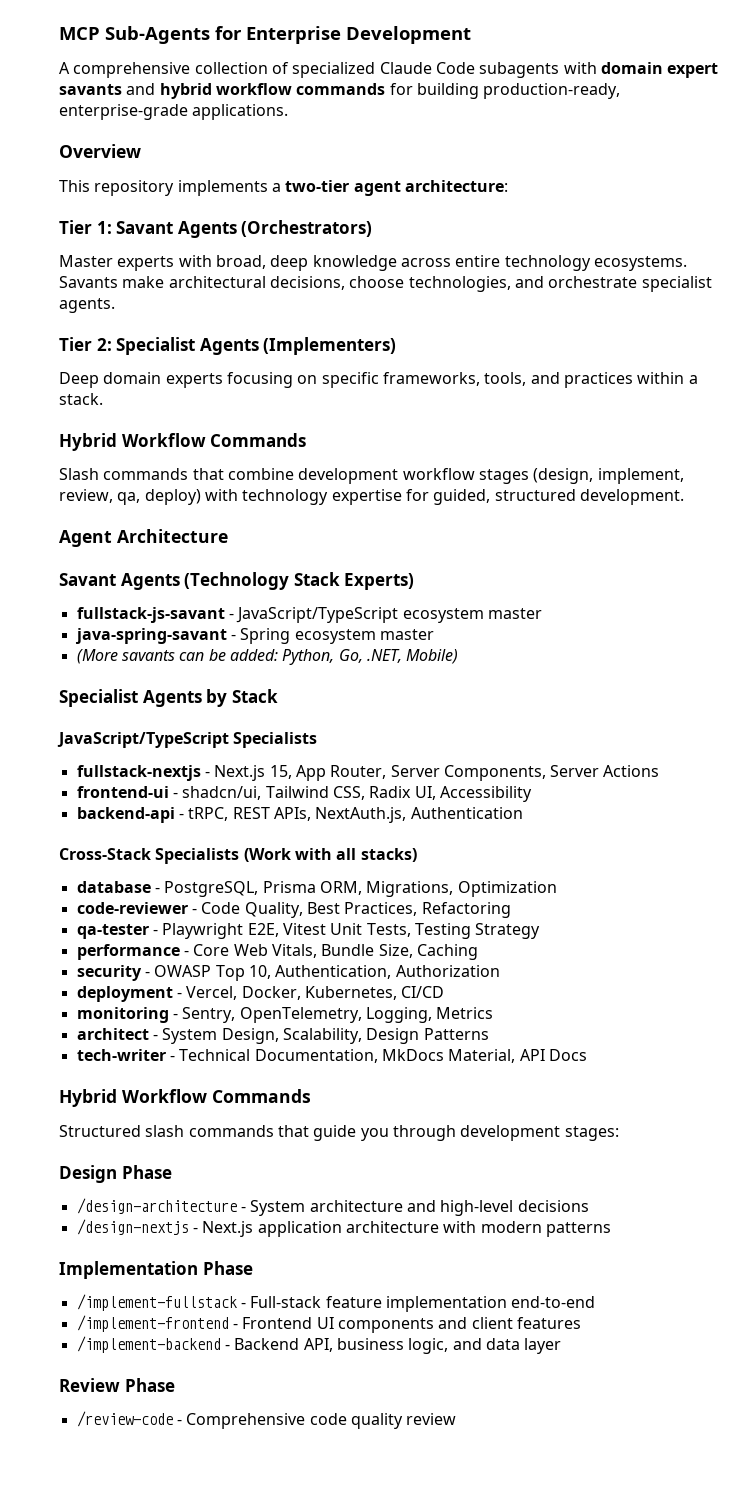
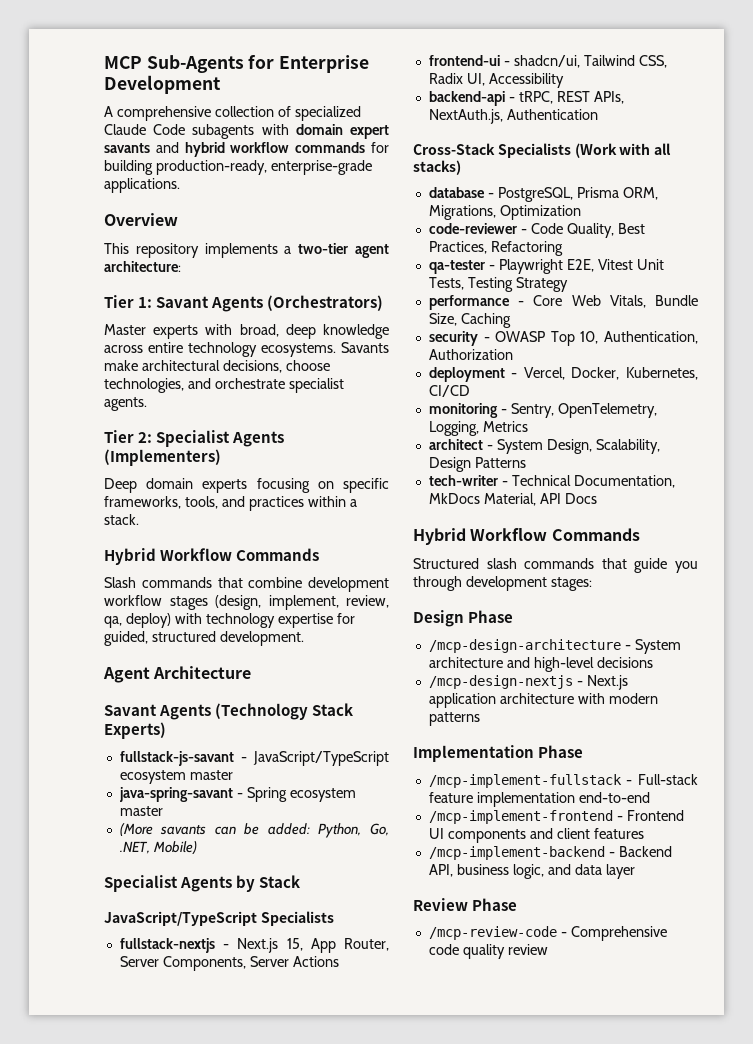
[76,1198,237,1214] /design-architecture -> [428,639,621,653] /mcp-design-architecture
[76,1219,189,1235] /design-nextjs -> [428,675,573,689] /mcp-design-nextjs
[76,1294,237,1311] /implement-fullstack -> [428,774,622,788] /mcp-implement-fullstack
[76,1315,229,1332] /implement-frontend -> [428,810,613,824] /mcp-implement-frontend
[76,1336,221,1353] /implement-backend -> [428,846,605,860] /mcp-implement-backend
[76,1411,173,1427] /review-code -> [428,926,557,940] /mcp-review-code

